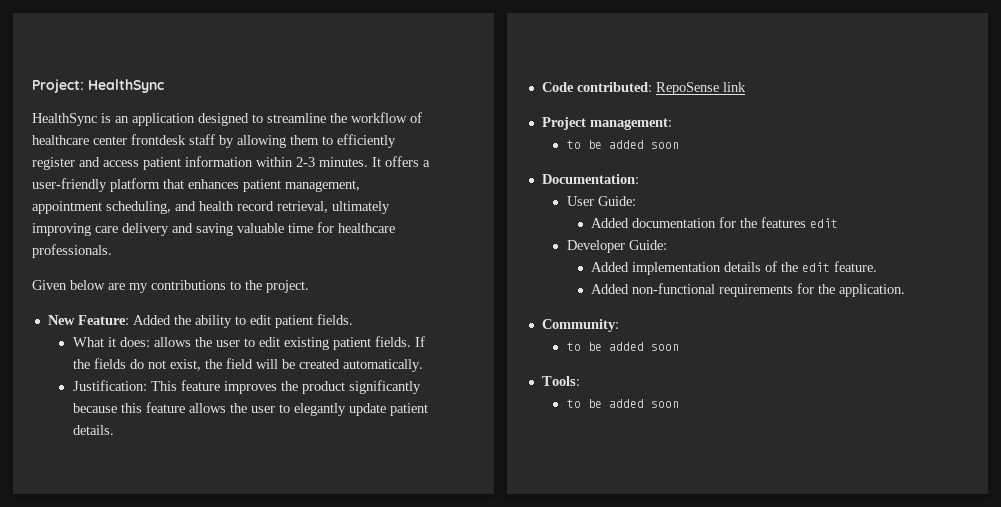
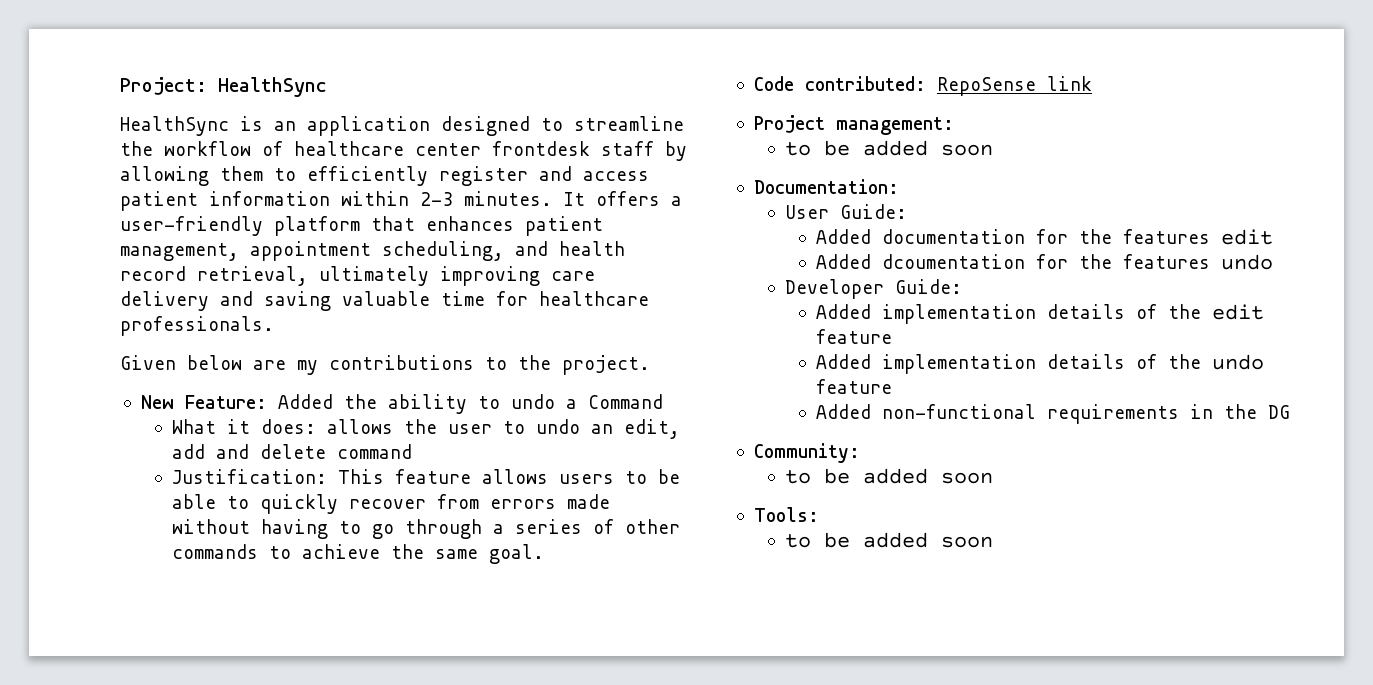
[249,314,353,328] edit patient fields. -> [510,394,663,409] undo a Command
[258,336,425,350] [72,358,423,372] [72,380,421,394] [72,402,428,416] [72,425,114,435] edit existing patient fields. If the fields do not exist, the field will be created automatically. // Justification: This feature improves the product significantly because this feature allows the user to elegantly update patient details. -> [535,419,680,439] [171,444,412,459] [171,469,680,484] [171,494,610,514] [171,519,680,539] [171,544,544,564] undo an edit, add and delete command // Justification: This feature allows users to be able to quickly recover from errors made without having to go through a series of other commands to achieve the same goal.
(839, 223) none -> [815,254,1273,270] // Added dcoumentation for the features undo
[834,261,878,272] feature. -> [815,329,892,344] [815,354,1264,374] [815,379,892,394] feature // Added implementation details of the undo feature
[797,283,906,297] for the application. -> [1189,404,1290,419] in the DG

